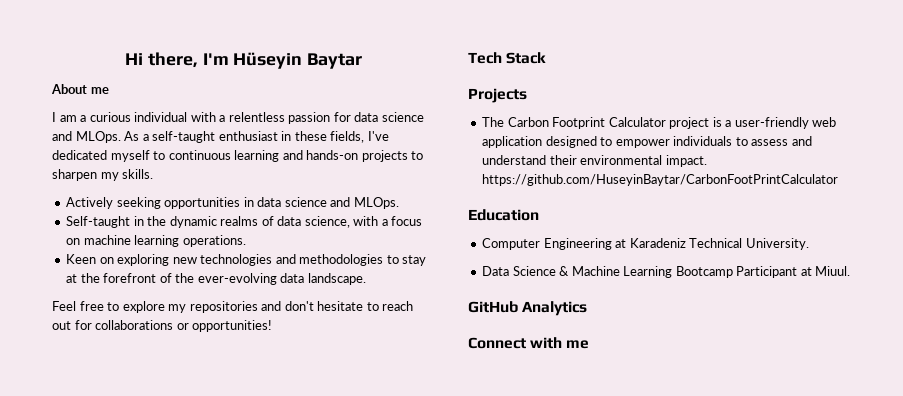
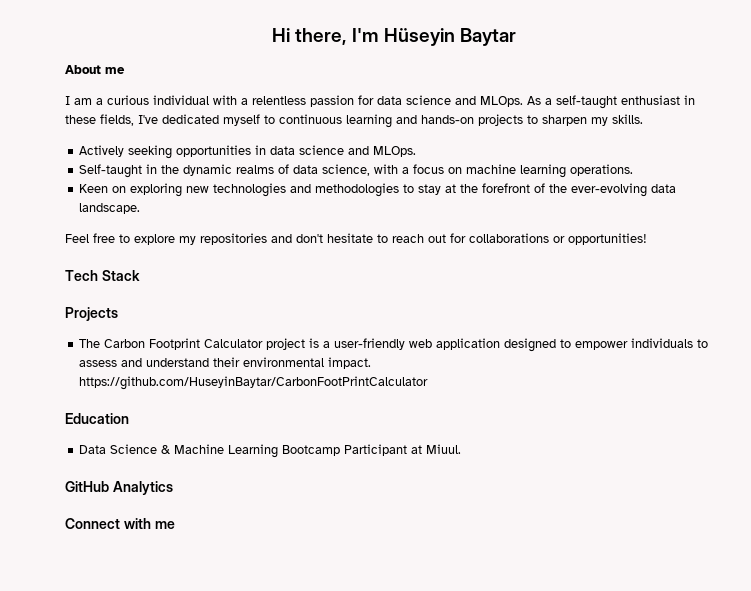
[482,238,809,250] // Computer Engineering at Karadeniz Technical University. -> (129, 418) none

